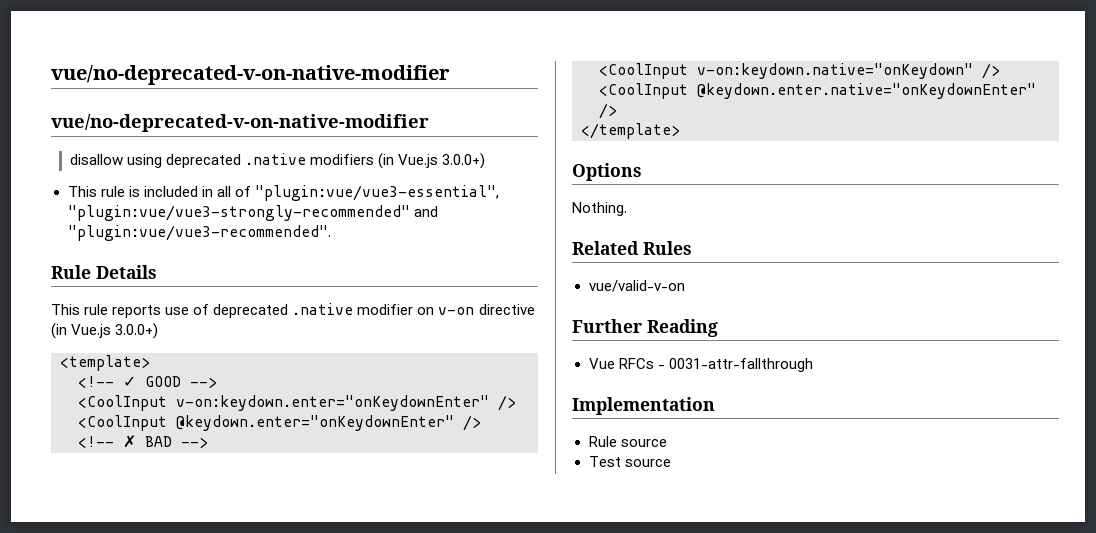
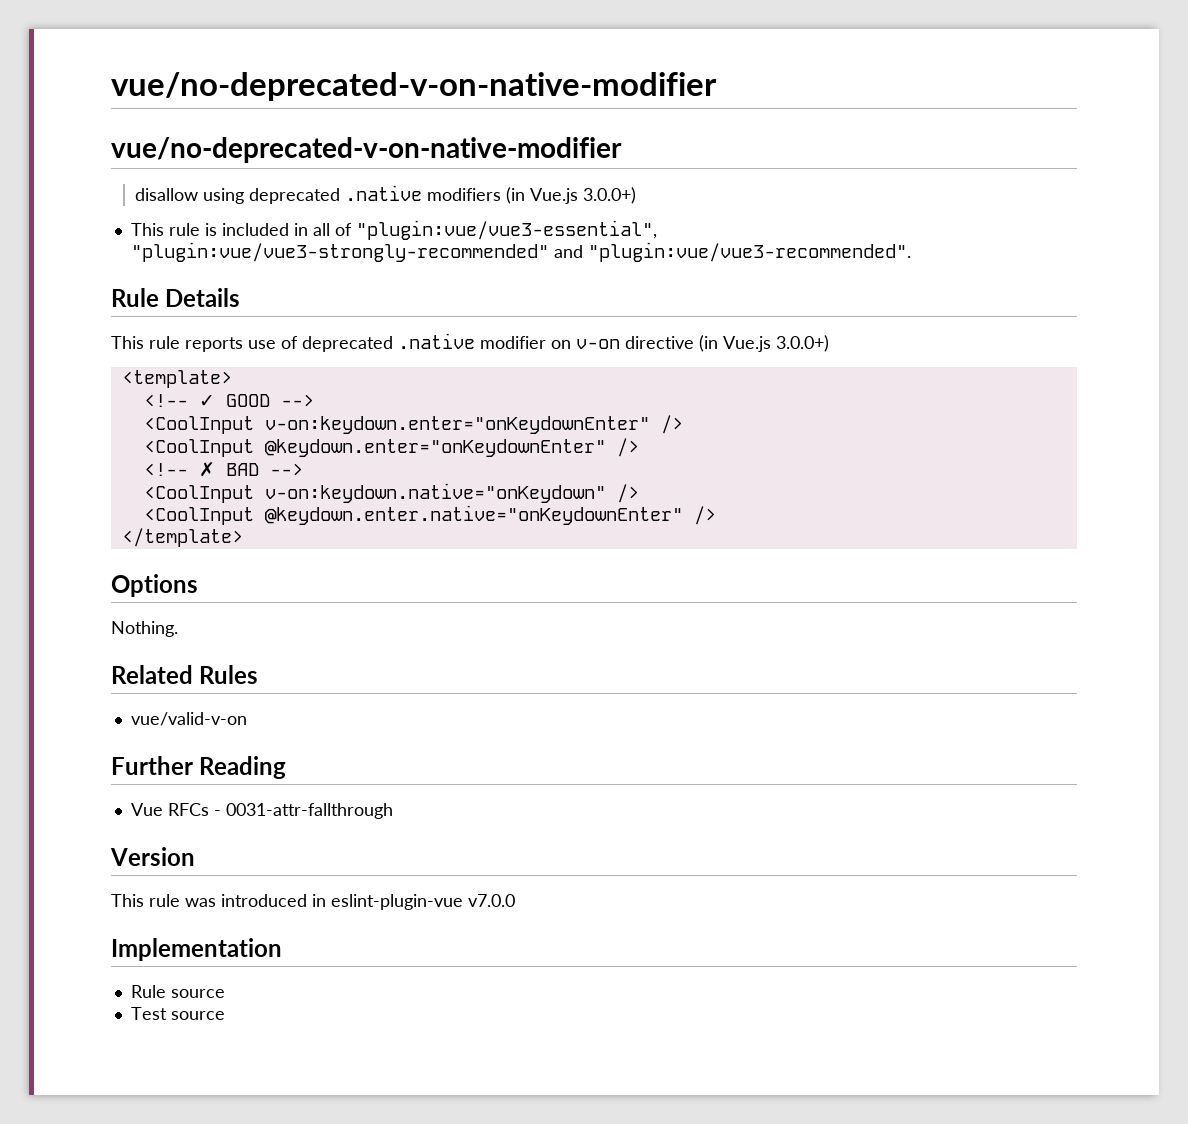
(813, 365) none -> [110,847,195,866] [111,894,515,910] // Version // This rule was introduced in eslint-plugin-vue v7.0.0

